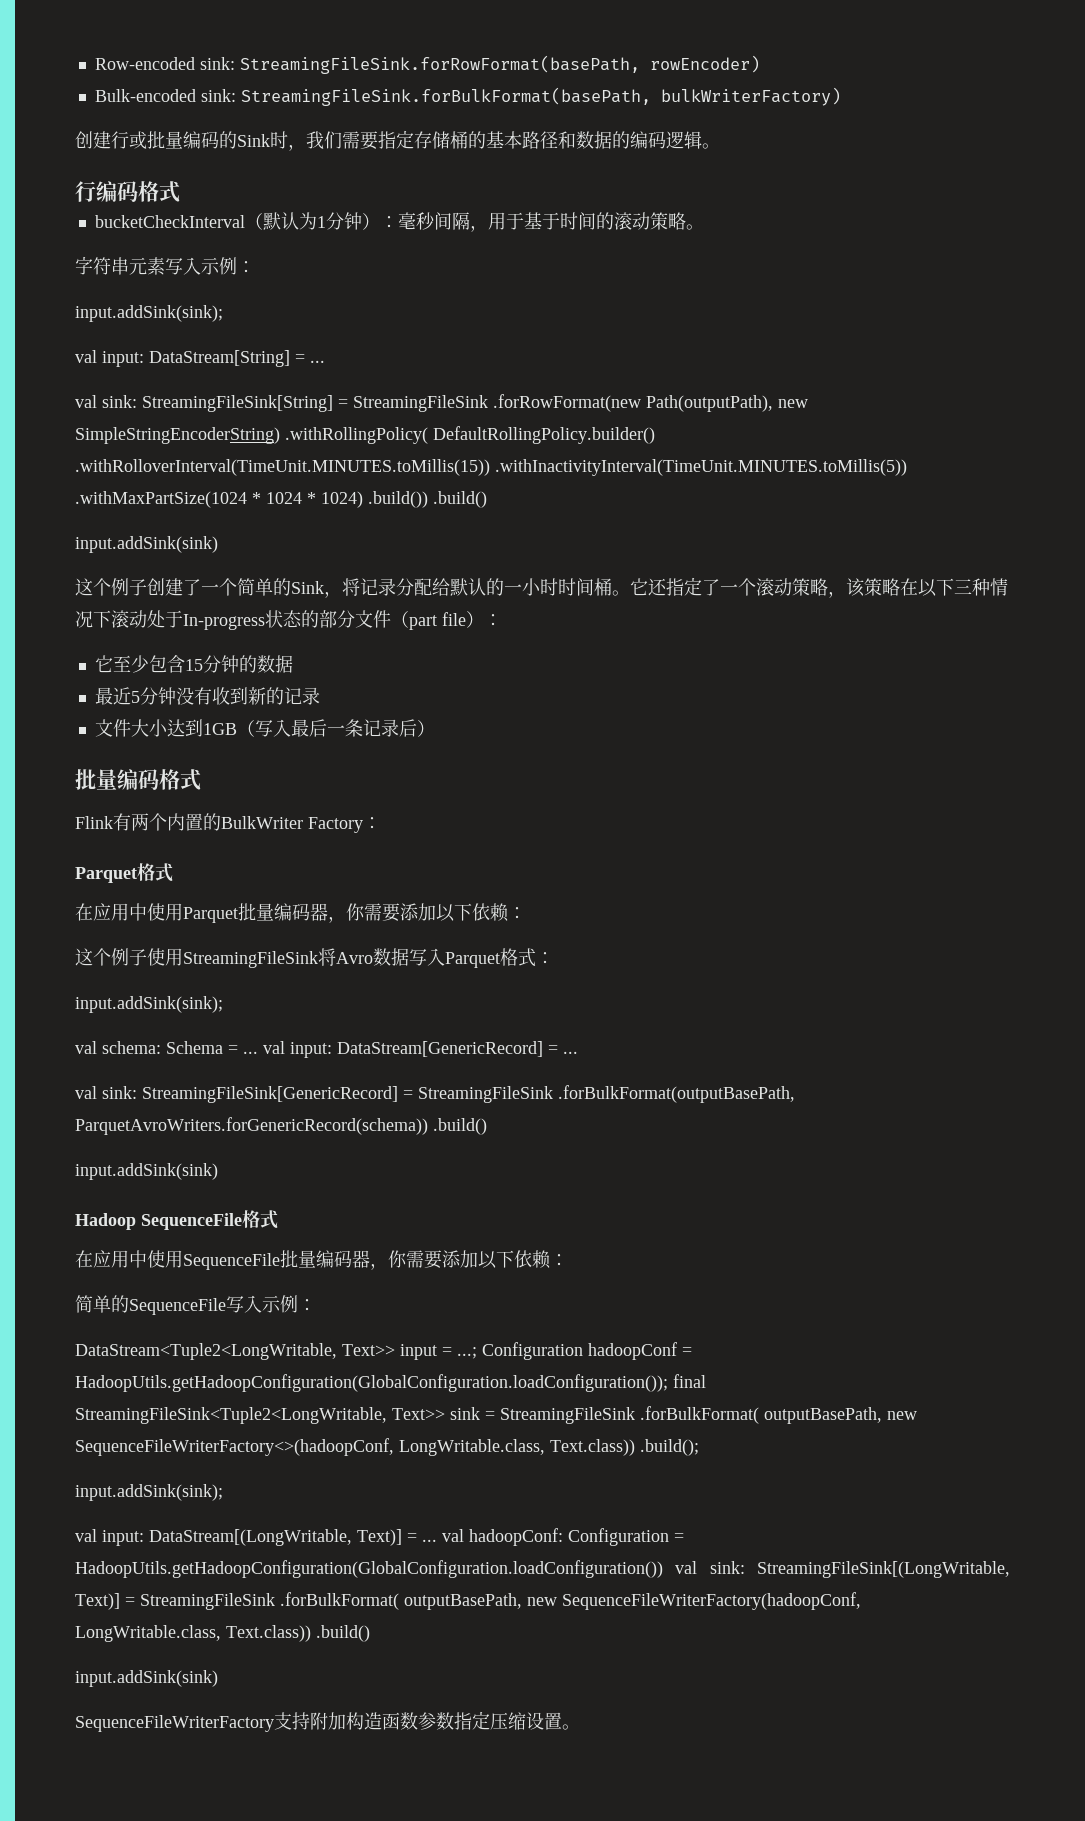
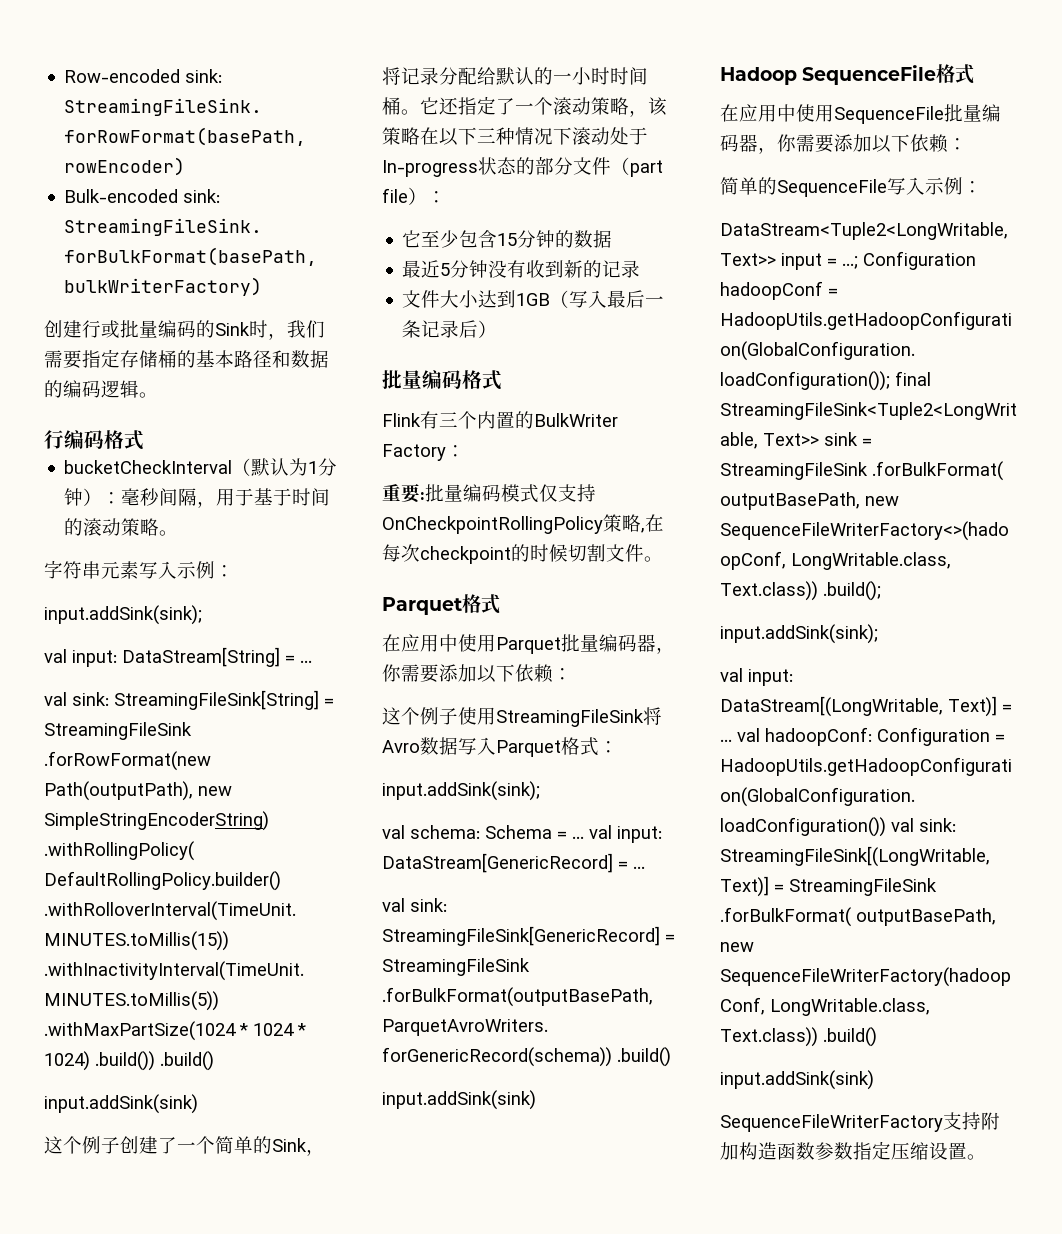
[131,813,149,831] 两 -> [439,412,458,427] 三
(381, 823) none -> [382,484,596,503] [382,514,664,534] [382,544,663,564] // 重要:批量编码模式仅支持OnCheckpointRollingPolicy策略,在每次checkpoint的时候切割文件。

